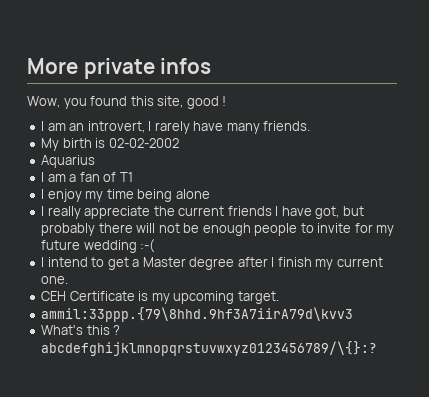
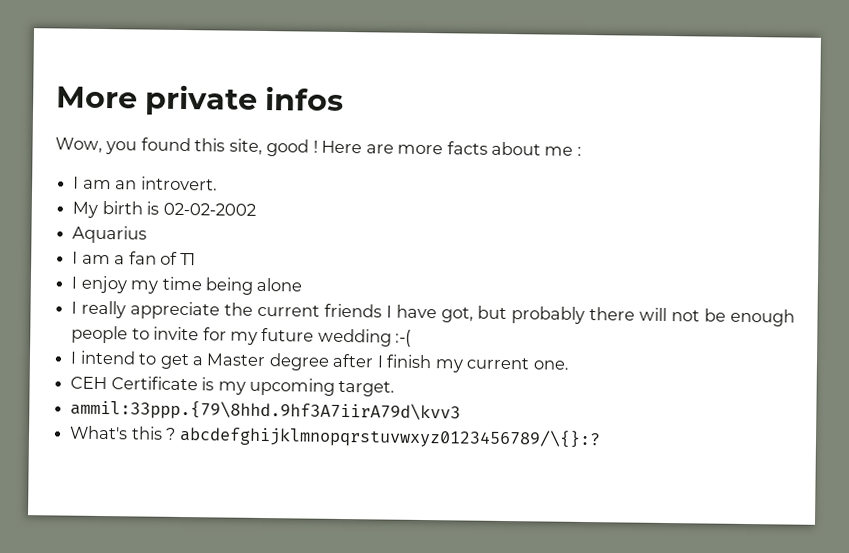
[41,121,311,134] // I am an introvert, I rarely have many friends. -> [321,140,582,156] [73,176,218,191] Here are more facts about me : // I am an introvert.

